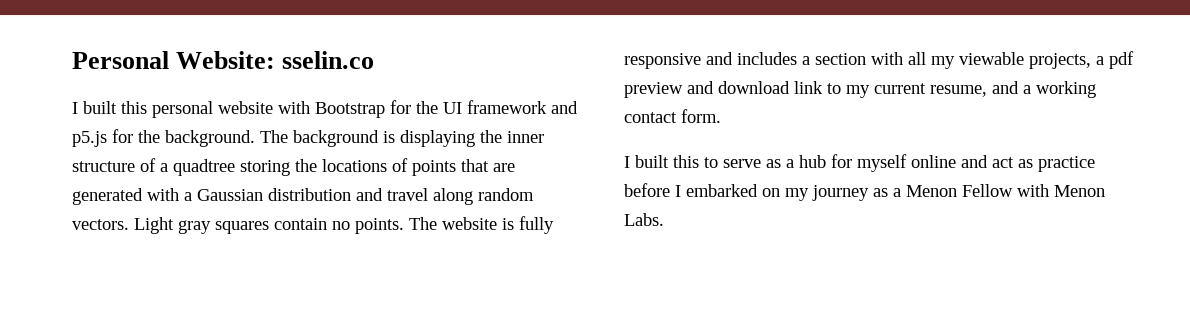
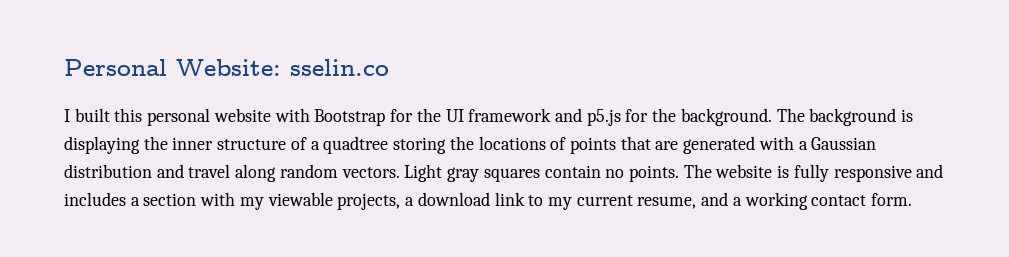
[908,52,926,65] all -> (236, 199) none
[1109,51,1134,69] [624,81,714,98] pdf preview and -> (415, 201) none
[624,154,1095,172] [624,183,1105,201] [624,213,664,226] // I built this to serve as a hub for myself online and act as practice before I embarked on my journey as a Menon Fellow with Menon Labs. -> (913, 199) none

